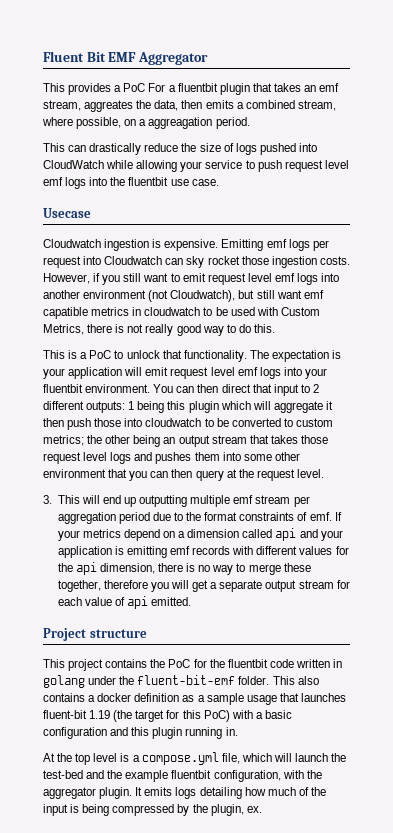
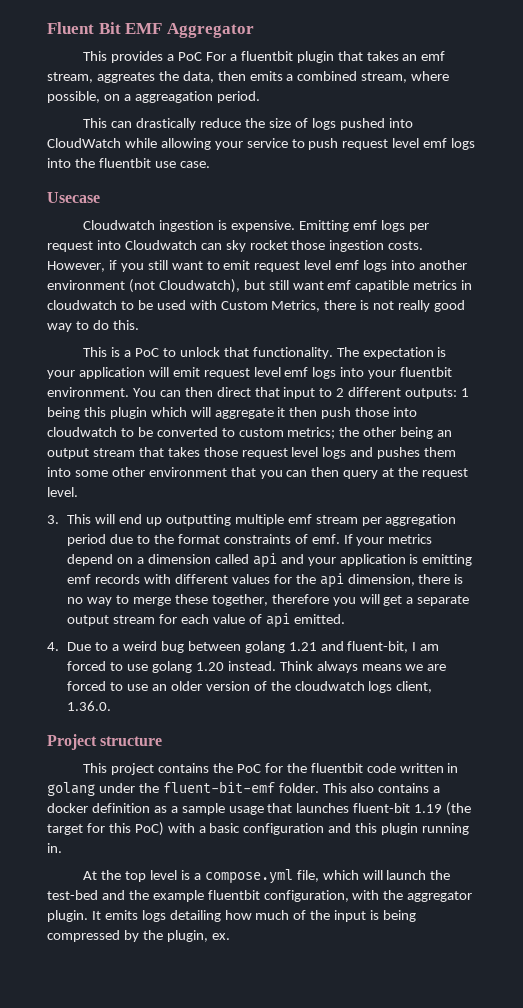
(192, 601) none -> [47,641,440,653] [67,661,447,673] [67,681,433,693] [67,701,112,711] // 4. Due to a weird bug between golang 1.21 and fluent-bit, I am forced to use golang 1.20 instead. Think always means we are forced to use an older version of the cloudwatch logs client, 1.36.0.

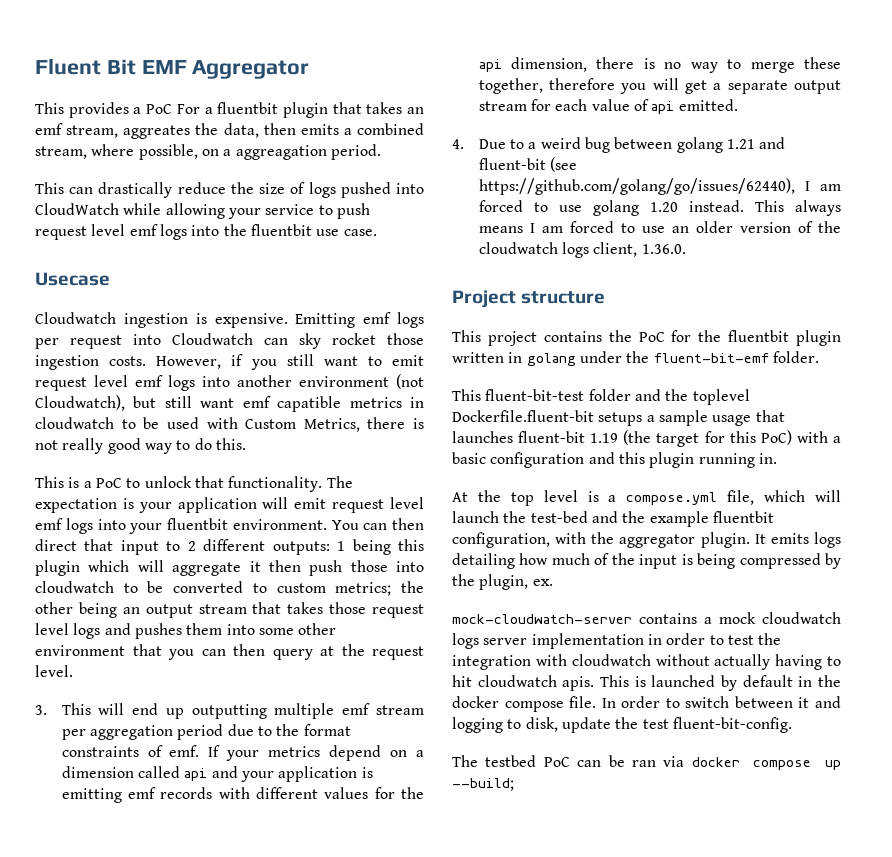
[347,641,409,653] fluent-bit, -> [478,157,577,172] [478,178,795,195] fluent-bit (see https://github.com/golang/go/issues/62440),
[279,661,313,671] Think -> [754,200,784,212] This
[405,664,447,671] we are -> [529,223,563,233] I am
[366,763,396,773] code -> [796,330,841,346] plugin
[322,783,441,793] [47,803,167,813] This also contains a docker definition as -> [452,389,750,405] [452,410,643,426] // This fluent-bit-test folder and the toplevel Dockerfile.fluent-bit setups
(230, 936) none -> [452,612,841,624] [452,633,782,649] [452,654,841,670] [452,675,841,691] [452,696,841,712] [452,717,792,733] [452,755,841,770] [452,778,514,791] // mock-cloudwatch-server contains a mock cloudwatch logs server implementation in order to test the integration with cloudwatch without actually having to hit cloudwatch apis. This is launched by default in the docker compose file. In order to switch between it and logging to disk, update the test fluent-bit-config. // The testbed PoC can be ran via docker compose up --build;

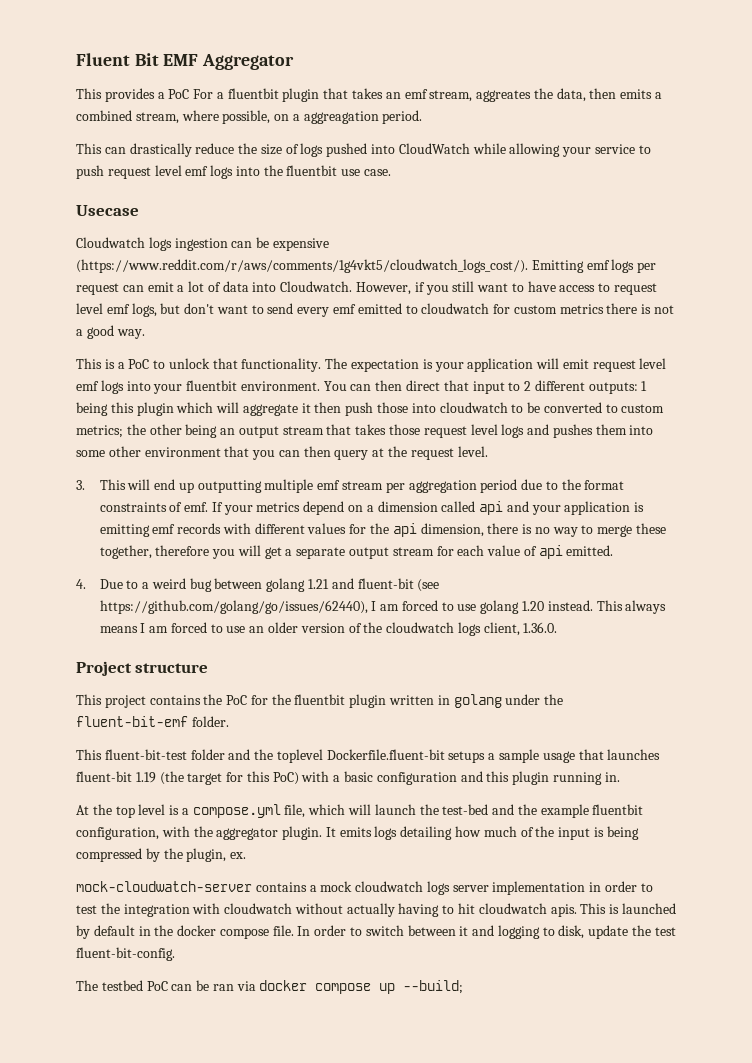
[123,313,288,328] ingestion is expensive. -> [148,237,329,251] [76,259,528,273] logs ingestion can be expensive (https://www.reddit.com/r/aws/comments/1g4vkt5/cloudwatch_logs_cost/).
[133,333,424,349] [35,355,147,370] into Cloudwatch can sky rocket those ingestion costs. -> [122,281,353,292] can emit a lot of data into Cloudwatch.
[392,355,424,366] [35,374,424,391] [35,395,424,412] [35,417,424,432] [35,438,246,454] emit request level emf logs into another environment (not Cloudwatch), but still want emf capatible metrics in cloudwatch to be used with Custom Metrics, there is not really good way to do this. -> [527,281,658,295] [76,303,675,317] [76,325,145,339] have access to request level emf logs, but don't want to send every emf emitted to cloudwatch for custom metrics there is not a good way.

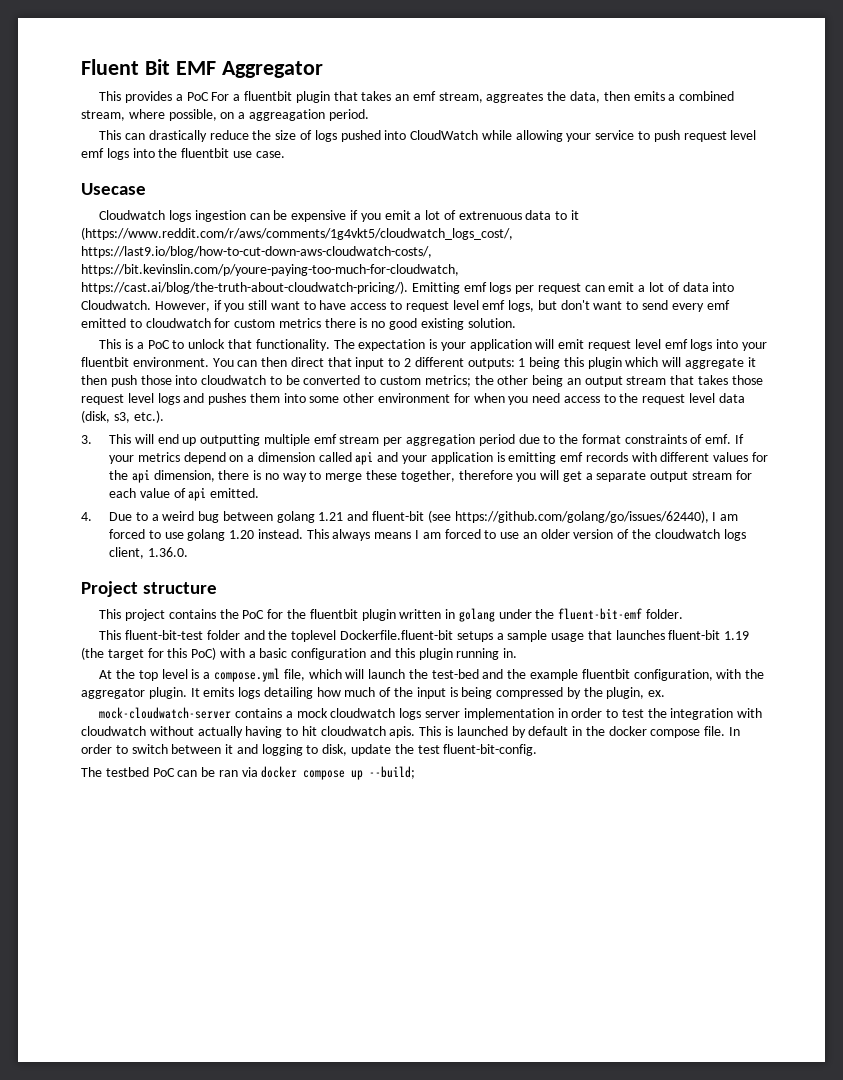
[76,259,528,273] (https://www.reddit.com/r/aws/comments/1g4vkt5/cloudwatch_logs_cost/). -> [349,210,580,222] [81,227,513,240] [81,246,432,258] [81,264,459,276] [81,281,408,294] if you emit a lot of extrenuous data to it (https://www.reddit.com/r/aws/comments/1g4vkt5/cloudwatch_logs_cost/, https://last9.io/blog/how-to-cut-down-aws-cloudwatch-costs/, https://bit.kevinslin.com/p/youre-paying-too-much-for-cloudwatch, https://cast.ai/blog/the-truth-about-cloudwatch-pricing/).
[654,305,675,314] [76,325,145,339] not a good way. -> [371,318,516,330] no good existing solution.
[224,446,488,460] that you can then query at the request level. -> [453,393,745,405] [81,410,164,423] for when you need access to the request level data (disk, s3, etc.).

